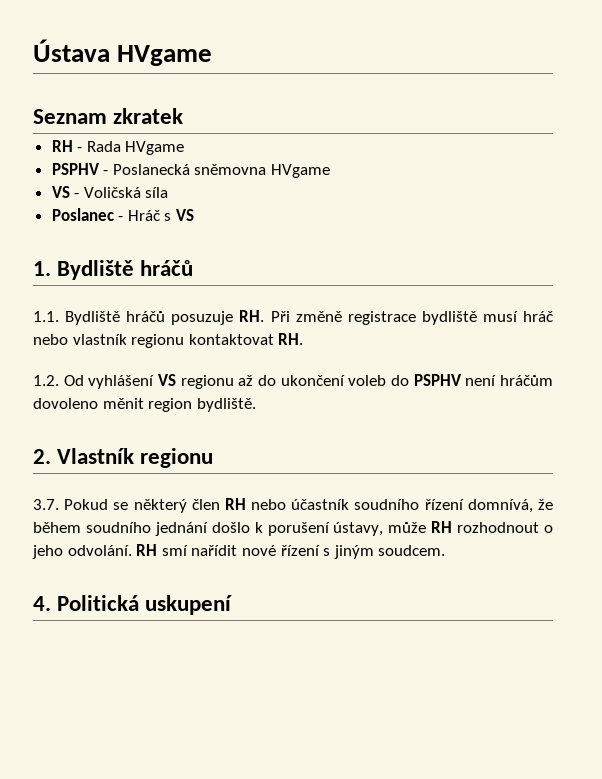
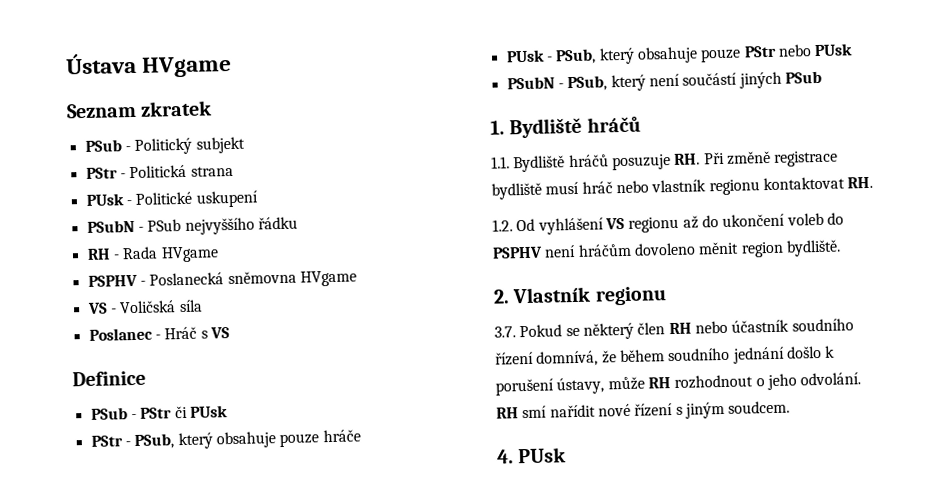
(184, 116) none -> [84,136,245,155] [85,164,234,179] [85,190,259,208] [86,216,298,235] // PSub - Politický subjekt // PStr - Politická strana // PUsk - Politické uskupení // PSubN - PSub nejvyššího řádku
(195, 215) none -> [72,370,146,387] [90,405,228,420] [90,429,361,450] [505,43,854,65] [506,70,822,92] // Definice // PSub - PStr či PUsk // PStr - PSub, který obsahuje pouze hráče // PUsk - PSub, který obsahuje pouze PStr nebo PUsk // PSubN - PSub, který není součástí jiných PSub
[57,595,233,615] Politická uskupení -> [518,447,567,464] PUsk

